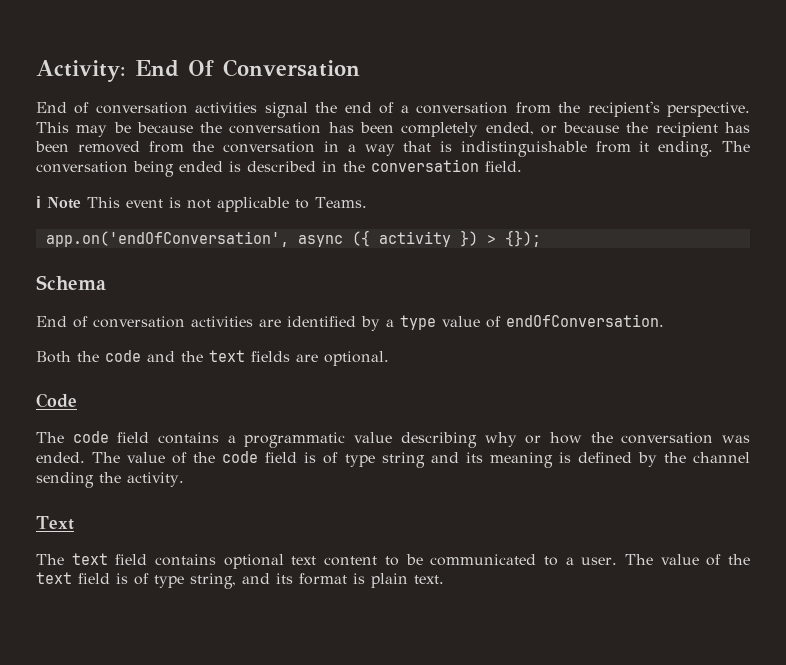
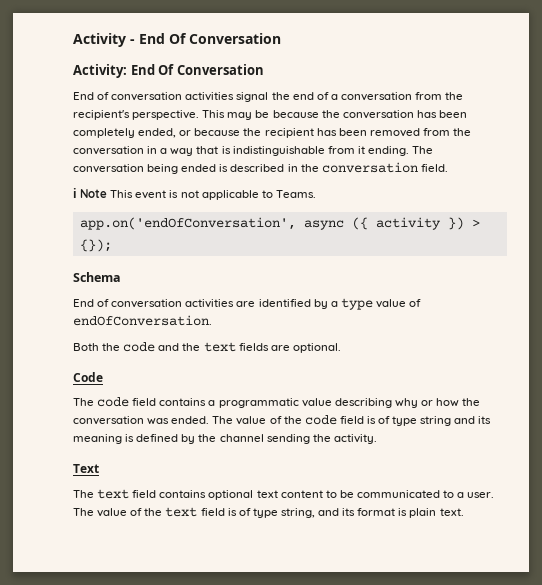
(36, 71) none -> [73,33,281,47] Activity - End Of Conversation //

